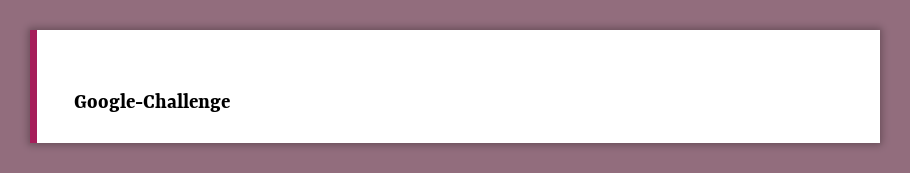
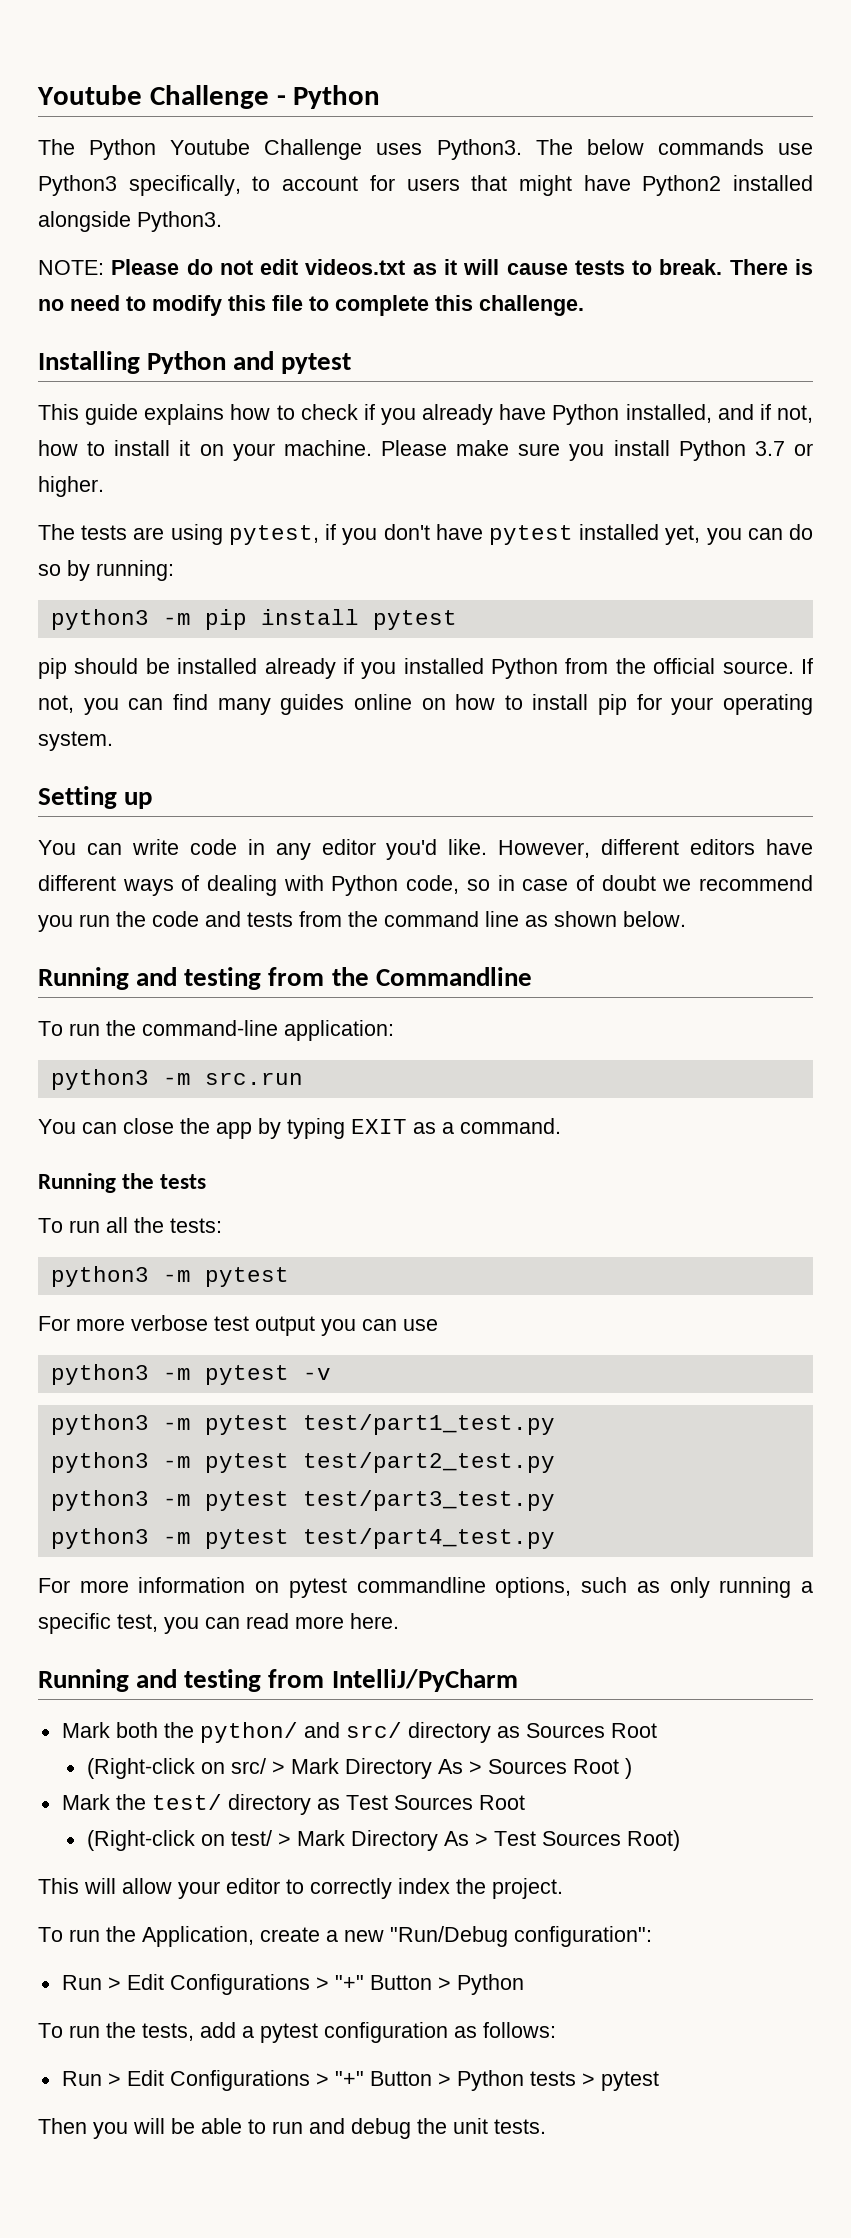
[74,93,230,112] Google-Challenge -> [37,85,381,109] [38,139,813,160] [38,175,813,196] [38,211,222,232] [38,259,814,275] [38,295,584,316] [38,351,352,374] [38,404,813,425] [38,440,813,461] [38,476,104,497] [38,524,813,545] [38,560,174,581] [50,609,457,630] [38,658,813,679] [38,694,813,715] [38,731,113,751] [38,786,153,809] [38,839,813,860] [38,875,813,896] [38,911,686,932] [38,967,532,990] [38,1020,394,1041] [50,1069,303,1090] [38,1118,561,1139] [38,1173,207,1193] [38,1217,222,1233] [50,1266,289,1287] [38,1315,438,1336] [50,1364,331,1385] [50,1414,555,1435] [50,1452,555,1473] [50,1490,555,1511] [50,1528,555,1549] [38,1577,814,1598] [38,1613,399,1634] [38,1669,518,1692] [61,1722,657,1743] [86,1758,632,1779] [61,1794,525,1815] [86,1830,680,1851] [38,1878,563,1899] [38,1926,652,1947] [61,1974,524,1995] [38,2022,556,2043] [61,2070,659,2091] [38,2118,546,2139] Youtube Challenge - Python // The Python Youtube Challenge uses Python3. The below commands use Python3 specifically, to account for users that might have Python2 installed alongside Python3. // NOTE: Please do not edit videos.txt as it will cause tests to break. There is no need to modify this file to complete this challenge. // Installing Python and pytest // This guide explains how to check if you already have Python installed, and if not, how to install it on your machine. Please make sure you install Python 3.7 or higher. // The tests are using pytest, if you don't have pytest installed yet, you can do so by running: // python3 -m pip install pytest // pip should be installed already if you installed Python from the official source. If not, you can find many guides online on how to install pip for your operating system. // Setting up // You can write code in any editor you'd like. However, different editors have different ways of dealing with Python code, so in case of doubt we recommend you run the code and tests from the command line as shown below. // Running and testing from the Commandline // To run the command-line application: // python3 -m src.run // You can close the app by typing EXIT as a command. // Running the tests // To run all the tests: // python3 -m pytest // For more verbose test output you can use // python3 -m pytest -v // python3 -m pytest test/part1_test.py // python3 -m pytest test/part2_test.py // python3 -m pytest test/part3_test.py // python3 -m pytest test/part4_test.py // For more information on pytest commandline options, such as only running a specific test, you can read more here. // Running and testing from IntelliJ/PyCharm // Mark both the python/ and src/ directory as Sources Root // (Right-click on src/ > Mark Directory As > Sources Root ) // Mark the test/ directory as Test Sources Root // (Right-click on test/ > Mark Directory As > Test Sources Root) // This will allow your editor to correctly index the project. // To run the Application, create a new "Run/Debug configuration": // Run > Edit Configurations > "+" Button > Python // To run the tests, add a pytest configuration as follows: // Run > Edit Configurations > "+" Button > Python tests > pytest // Then you will be able to run and debug the unit tests.

